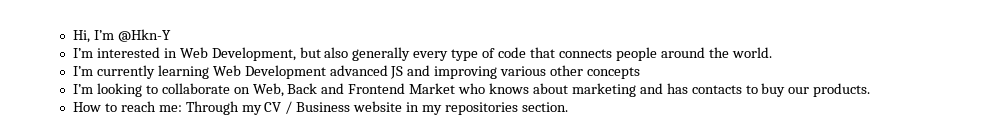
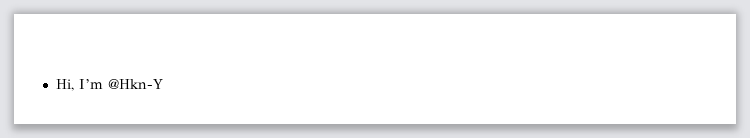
[72,47,772,61] [72,65,641,79] [72,83,871,97] [72,101,568,115] // I’m interested in Web Development, but also generally every type of code that connects people around the world. // I’m currently learning Web Development advanced JS and improving various other concepts // I’m looking to collaborate on Web, Back and Frontend Market who knows about marketing and has contacts to buy our products. // How to reach me: Through my CV / Business website in my repositories section. -> (163, 84) none

